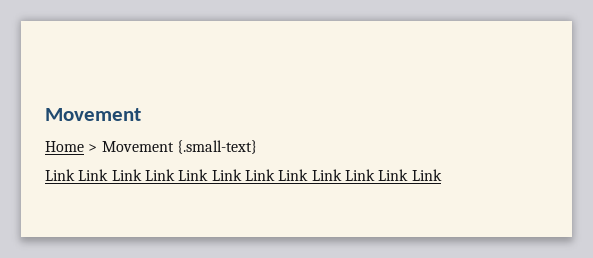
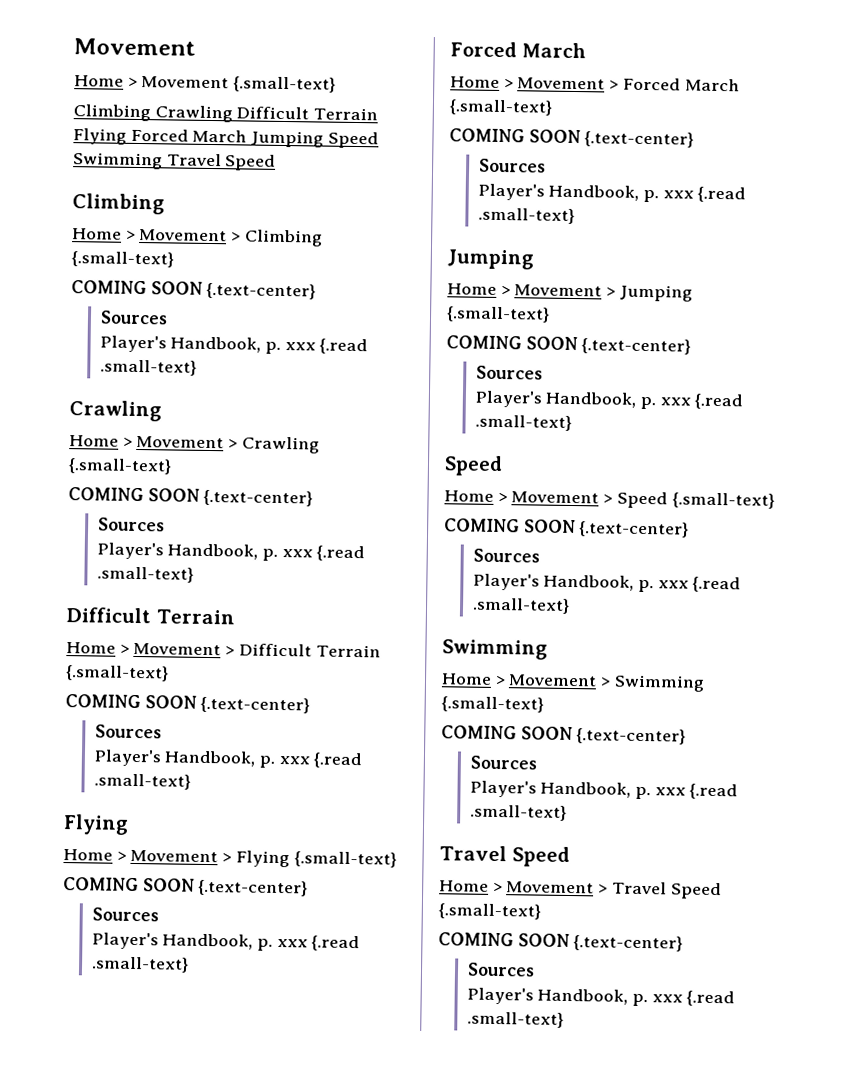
[45,169,442,181] Link Link Link Link Link Link Link Link Link Link Link Link -> [73,104,379,123] [73,128,379,149] [73,152,277,171] [72,193,165,215] [72,228,323,247] [71,251,174,268] [71,280,317,300] [99,310,168,325] [99,335,369,355] [99,359,197,376] [69,400,162,422] [69,435,320,454] [68,458,172,475] [68,487,314,507] [97,517,165,532] [96,542,366,562] [96,566,194,583] [66,607,235,625] [66,642,381,658] [65,665,169,682] [65,694,311,714] [94,724,162,739] [93,749,364,769] [93,773,191,790] [63,814,129,835] [63,849,397,868] [63,877,309,897] [91,907,159,922] [91,932,361,952] [90,956,189,973] [450,41,586,59] [450,76,740,92] [449,99,553,116] [449,128,695,148] [478,158,546,173] [477,183,747,203] [477,207,575,225] [447,249,534,270] [447,283,693,302] [446,306,550,323] [446,335,692,355] [475,365,543,380] [474,390,744,410] [474,414,572,431] [444,455,503,477] [444,490,775,509] [444,518,690,538] [472,548,540,563] [472,573,742,593] [471,597,570,614] [442,639,548,660] [441,673,705,692] [441,696,544,713] [441,725,687,745] [469,755,537,770] [469,780,739,800] [469,804,567,821] [439,845,570,868] [439,880,722,900] [438,903,541,920] [438,932,684,952] [466,962,535,977] [466,987,736,1007] [466,1011,564,1028] Climbing Crawling Difficult Terrain Flying Forced March Jumping Speed Swimming Travel Speed // Climbing // Home > Movement > Climbing {.small-text} // COMING SOON {.text-center} // Sources // Player's Handbook, p. xxx {.read .small-text} // Crawling // Home > Movement > Crawling {.small-text} // COMING SOON {.text-center} // Sources // Player's Handbook, p. xxx {.read .small-text} // Difficult Terrain // Home > Movement > Difficult Terrain {.small-text} // COMING SOON {.text-center} // Sources // Player's Handbook, p. xxx {.read .small-text} // Flying // Home > Movement > Flying {.small-text} // COMING SOON {.text-center} // Sources // Player's Handbook, p. xxx {.read .small-text} // Forced March // Home > Movement > Forced March {.small-text} // COMING SOON {.text-center} // Sources // Player's Handbook, p. xxx {.read .small-text} // Jumping // Home > Movement > Jumping {.small-text} // COMING SOON {.text-center} // Sources // Player's Handbook, p. xxx {.read .small-text} // Speed // Home > Movement > Speed {.small-text} // COMING SOON {.text-center} // Sources // Player's Handbook, p. xxx {.read .small-text} // Swimming // Home > Movement > Swimming {.small-text} // COMING SOON {.text-center} // Sources // Player's Handbook, p. xxx {.read .small-text} // Travel Speed // Home > Movement > Travel Speed {.small-text} // COMING SOON {.text-center} // Sources // Player's Handbook, p. xxx {.read .small-text}

